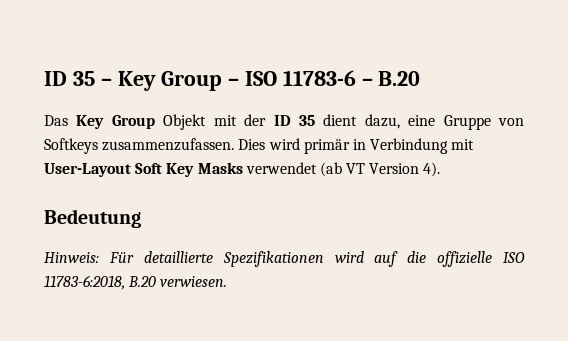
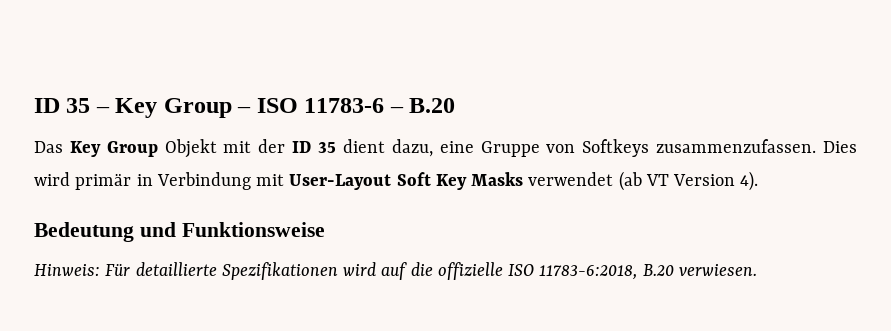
(141, 218) none -> [139,222,325,237] und Funktionsweise

